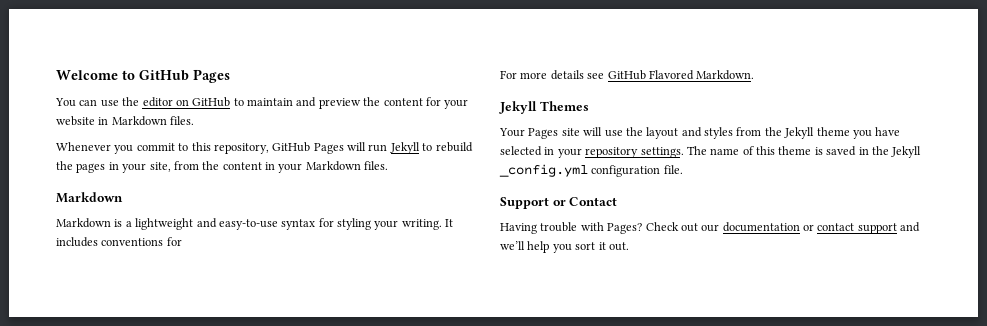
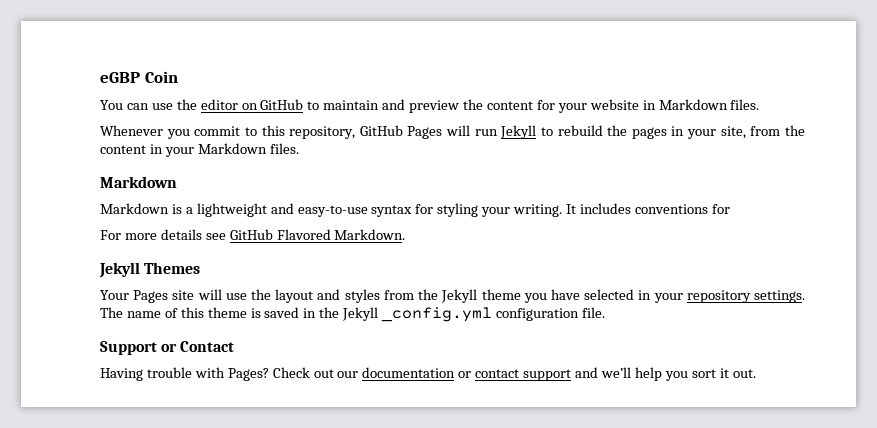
[56,69,230,83] Welcome to GitHub Pages -> [100,71,178,83] eGBP Coin

